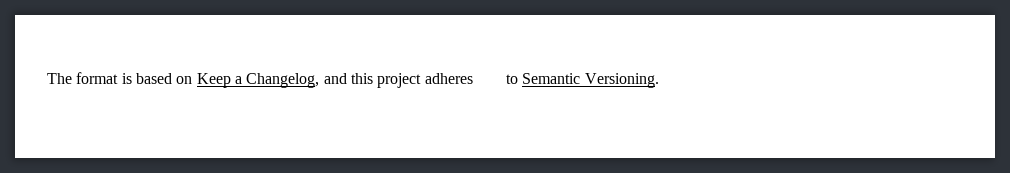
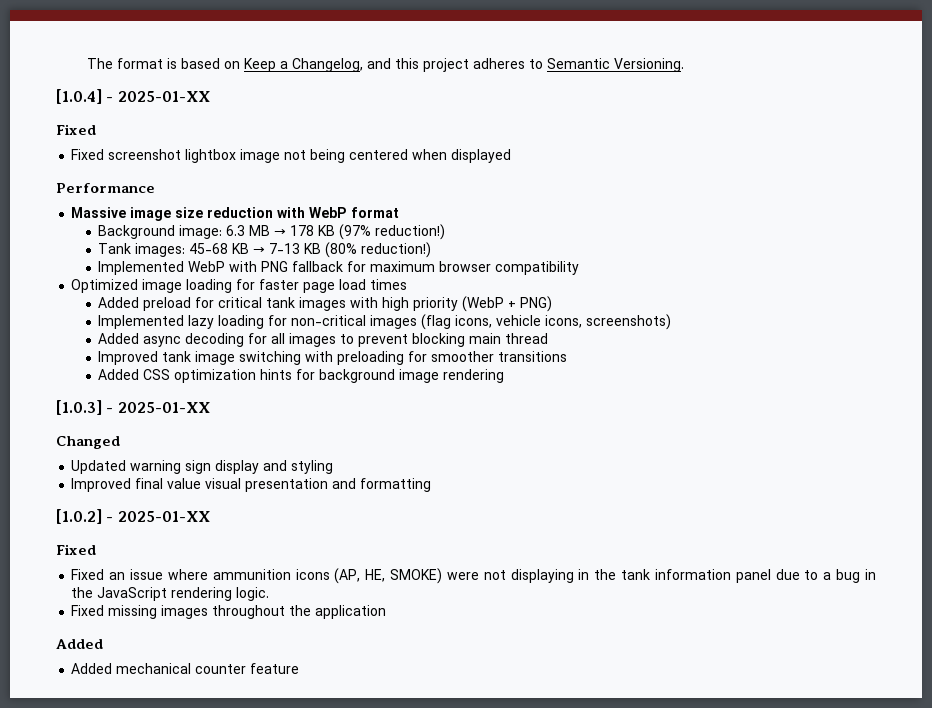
(659, 80) none -> [56,89,210,104] [56,124,96,135] [71,149,512,163] [56,183,155,193] [71,207,400,221] [98,224,446,240] [98,242,432,258] [98,261,580,275] [71,279,408,293] [98,296,553,312] [98,314,672,330] [98,333,549,347] [98,351,568,365] [98,369,505,383] [56,400,210,415] [56,436,120,449] [71,460,334,474] [71,478,432,492] [56,509,210,524] [56,544,96,555] [71,568,876,584] [71,587,270,601] [71,605,387,619] [56,639,103,649] [71,663,300,674] // [1.0.4] - 2025-01-XX // Fixed // Fixed screenshot lightbox image not being centered when displayed // Performance // Massive image size reduction with WebP format // Background image: 6.3 MB → 178 KB (97% reduction!) // Tank images: 45-68 KB → 7-13 KB (80% reduction!) // Implemented WebP with PNG fallback for maximum browser compatibility // Optimized image loading for faster page load times // Added preload for critical tank images with high priority (WebP + PNG) // Implemented lazy loading for non-critical images (flag icons, vehicle icons, screenshots) // Added async decoding for all images to prevent blocking main thread // Improved tank image switching with preloading for smoother transitions // Added CSS optimization hints for background image rendering // [1.0.3] - 2025-01-XX // Changed // Updated warning sign display and styling // Improved final value visual presentation and formatting // [1.0.2] - 2025-01-XX // Fixed // Fixed an issue where ammunition icons (AP, HE, SMOKE) were not displaying in the tank information panel due to a bug in the JavaScript rendering logic. // Fixed missing images throughout the application // Added // Added mechanical counter feature

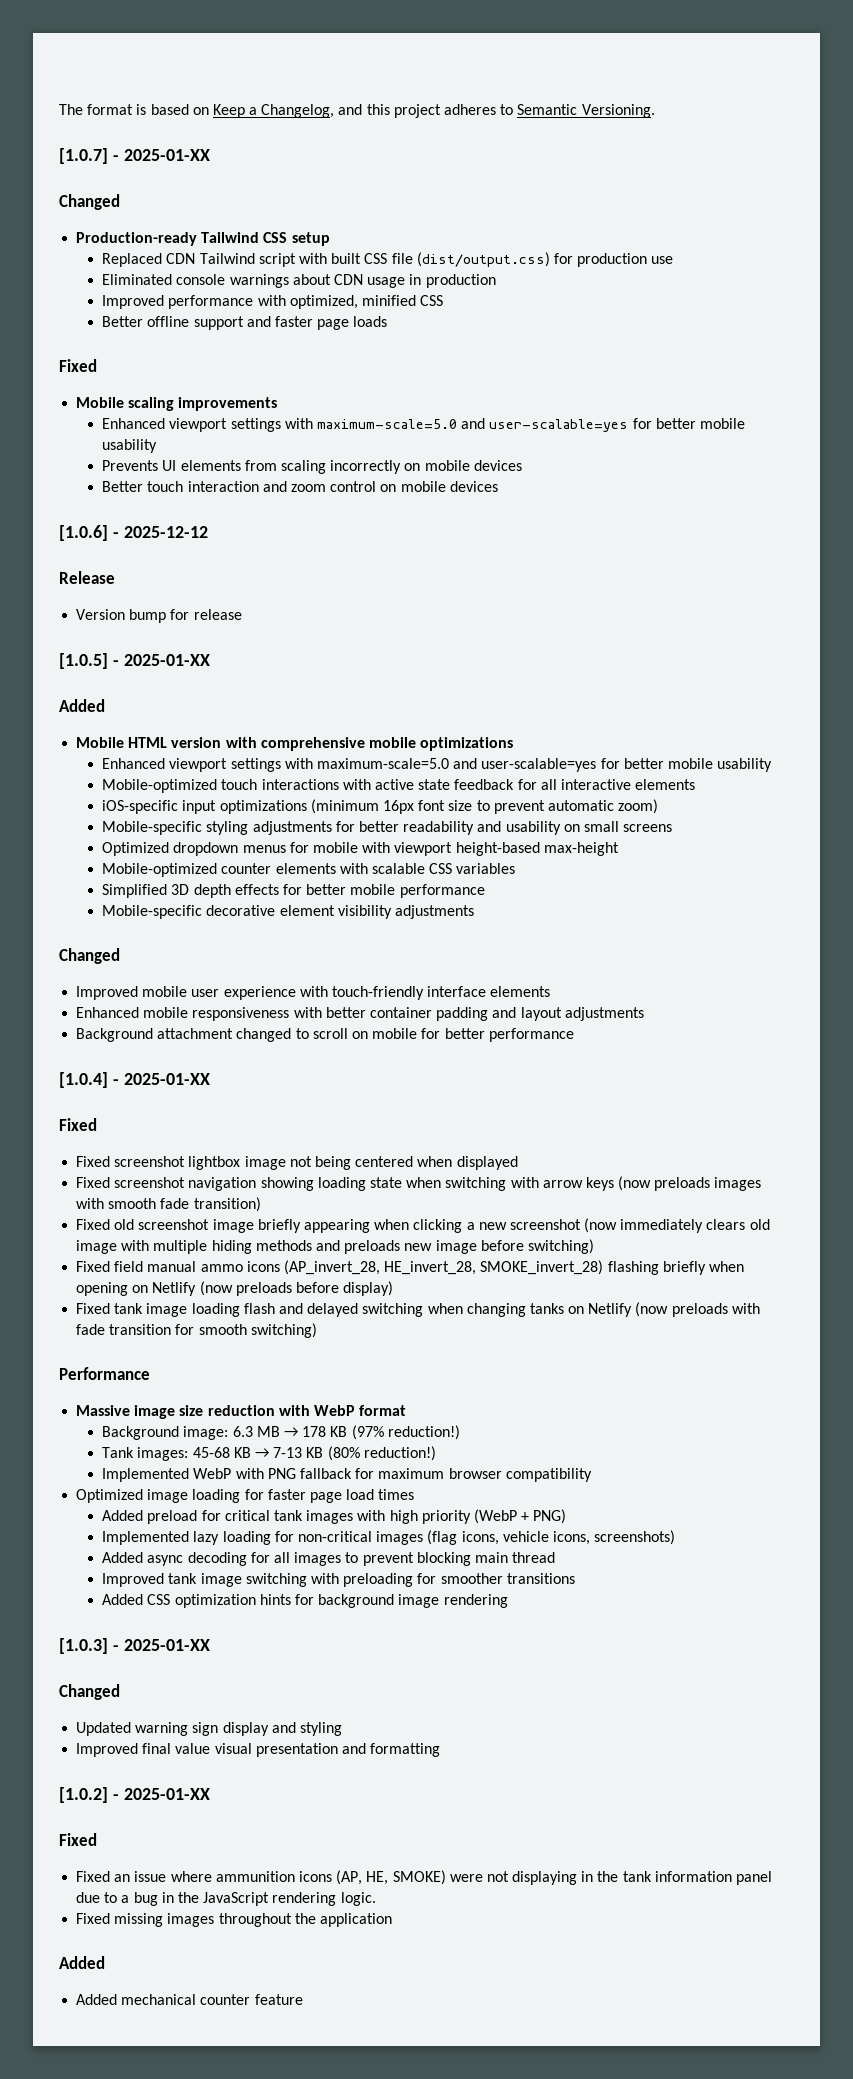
(684, 65) none -> [59,148,210,164] [59,194,120,210] [76,232,330,246] [102,252,674,267] [102,274,496,288] [102,295,444,309] [102,316,388,330] [59,359,97,372] [76,397,278,411] [102,418,745,432] [102,439,158,453] [102,460,522,474] [102,481,498,492] [59,525,208,541] [59,571,115,584] [76,609,242,623] [59,653,210,669] [59,699,105,712] [76,737,514,751] [102,758,773,772] [102,779,696,793] [102,799,659,814] [102,821,673,835] [102,842,619,856] [102,863,516,877] [102,884,485,898] [102,905,475,919] [59,948,120,964] [76,986,551,1000] [76,1007,644,1021] [76,1028,574,1042] // [1.0.7] - 2025-01-XX // Changed // Production-ready Tailwind CSS setup // Replaced CDN Tailwind script with built CSS file (dist/output.css) for production use // Eliminated console warnings about CDN usage in production // Improved performance with optimized, minified CSS // Better offline support and faster page loads // Fixed // Mobile scaling improvements // Enhanced viewport settings with maximum-scale=5.0 and user-scalable=yes for better mobile usability // Prevents UI elements from scaling incorrectly on mobile devices // Better touch interaction and zoom control on mobile devices // [1.0.6] - 2025-12-12 // Release // Version bump for release // [1.0.5] - 2025-01-XX // Added // Mobile HTML version with comprehensive mobile optimizations // Enhanced viewport settings with maximum-scale=5.0 and user-scalable=yes for better mobile usability // Mobile-optimized touch interactions with active state feedback for all interactive elements // iOS-specific input optimizations (minimum 16px font size to prevent automatic zoom) // Mobile-specific styling adjustments for better readability and usability on small screens // Optimized dropdown menus for mobile with viewport height-based max-height // Mobile-optimized counter elements with scalable CSS variables // Simplified 3D depth effects for better mobile performance // Mobile-specific decorative element visibility adjustments // Changed // Improved mobile user experience with touch-friendly interface elements // Enhanced mobile responsiveness with better container padding and layout adjustments // Background attachment changed to scroll on mobile for better performance
(512, 156) none -> [76,1176,762,1191] [76,1197,261,1212] [76,1218,770,1233] [76,1239,594,1254] [76,1260,744,1275] [76,1281,394,1296] [76,1302,760,1317] [76,1323,317,1338] // Fixed screenshot navigation showing loading state when switching with arrow keys (now preloads images with smooth fade transition) // Fixed old screenshot image briefly appearing when clicking a new screenshot (now immediately clears old image with multiple hiding methods and preloads new image before switching) // Fixed field manual ammo icons (AP_invert_28, HE_invert_28, SMOKE_invert_28) flashing briefly when opening on Netlify (now preloads before display) // Fixed tank image loading flash and delayed switching when changing tanks on Netlify (now preloads with fade transition for smooth switching)

